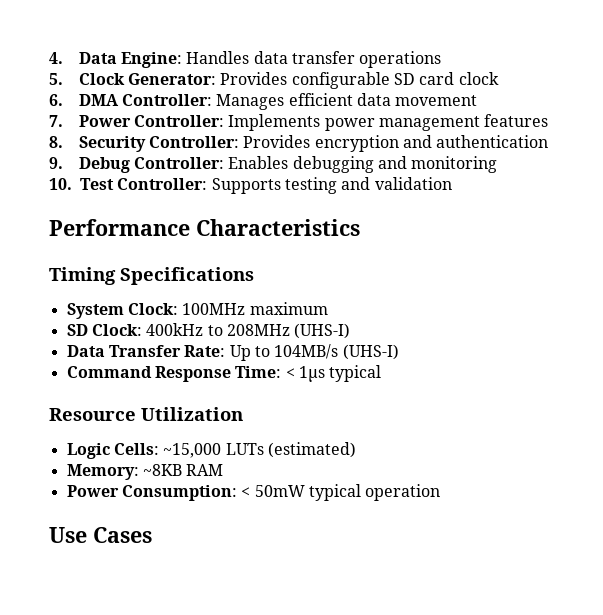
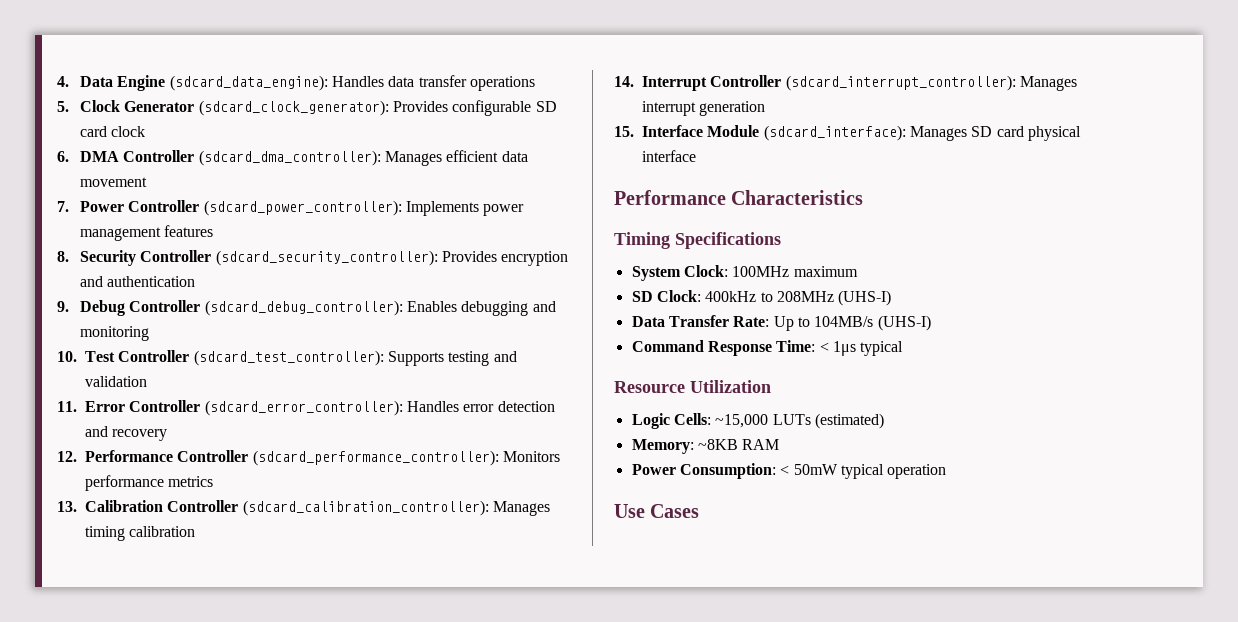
[120,52,182,68] Engine: -> [117,75,328,91] Engine (sdcard_data_engine):
[127,73,216,85] Generator: -> [124,100,389,116] Generator (sdcard_clock_generator):
[121,94,212,106] Controller: -> [123,150,381,166] Controller (sdcard_dma_controller):
[133,115,224,127] Controller: -> [128,200,402,216] Controller (sdcard_power_controller):
[148,136,239,148] Controller: -> [140,250,438,266] Controller (sdcard_security_controller):
[133,157,224,169] Controller: -> [129,300,403,316] Controller (sdcard_debug_controller):
[117,178,208,190] Controller: -> [118,350,384,366] Controller (sdcard_test_controller):
(452, 183) none -> [57,400,555,416] [85,426,168,441] [57,450,560,466] [85,475,214,491] [57,500,550,516] [85,526,196,541] [614,75,1077,91] [642,101,766,116] [614,125,1081,141] [642,150,696,162] // 11. Error Controller (sdcard_error_controller): Handles error detection and recovery // 12. Performance Controller (sdcard_performance_controller): Monitors performance metrics // 13. Calibration Controller (sdcard_calibration_controller): Manages timing calibration // 14. Interrupt Controller (sdcard_interrupt_controller): Manages interrupt generation // 15. Interface Module (sdcard_interface): Manages SD card physical interface

